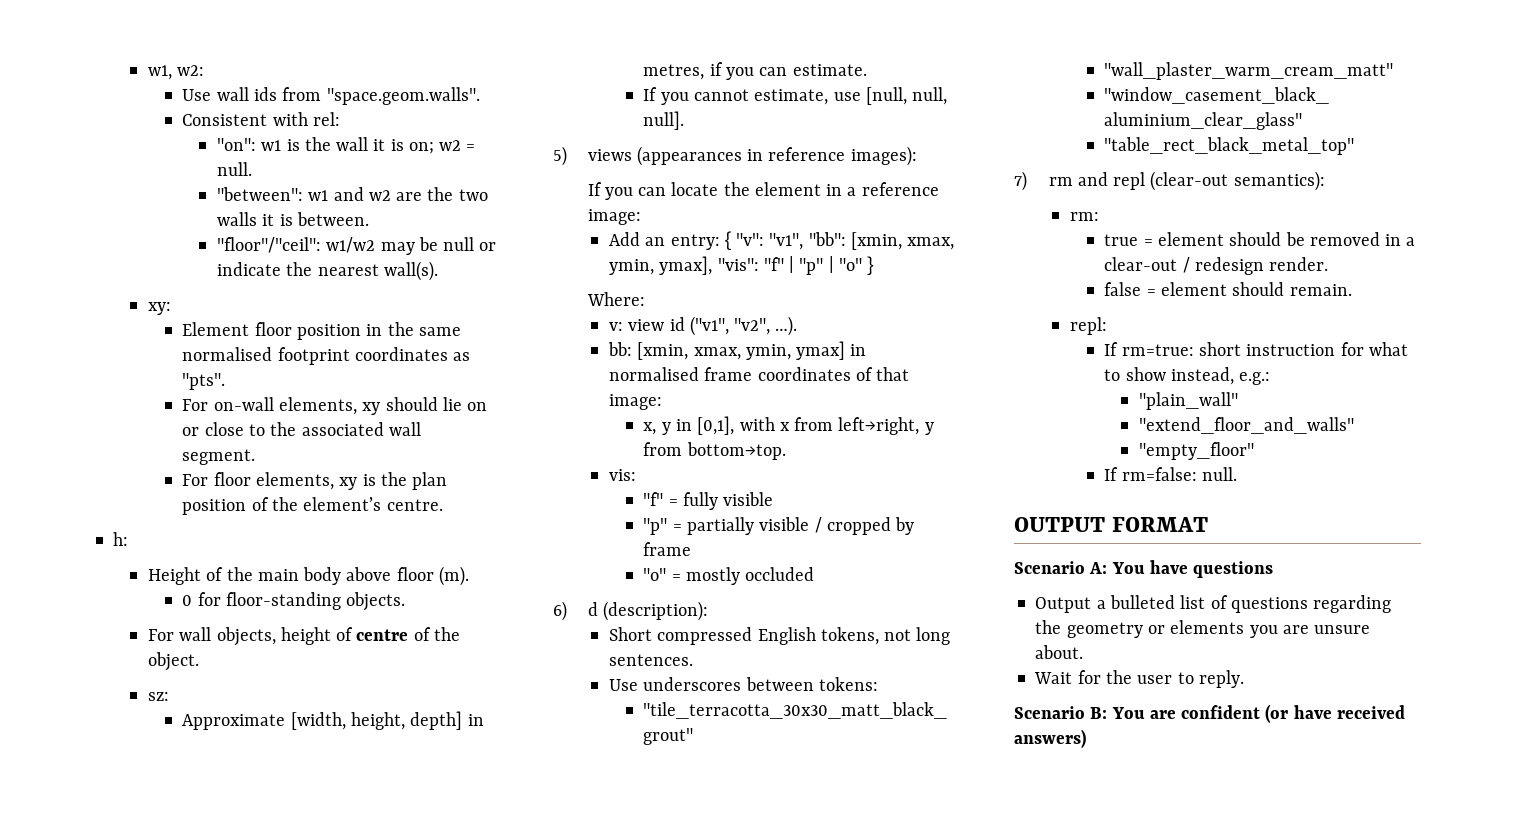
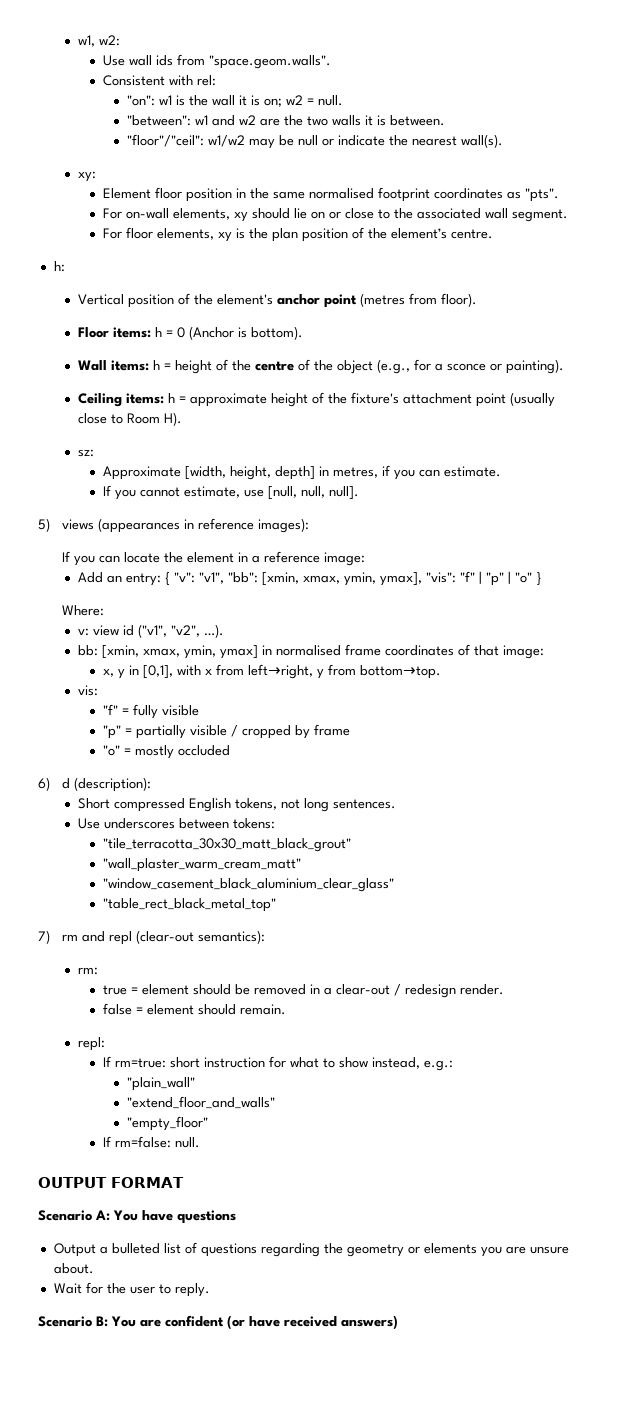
[147,566,469,586] [182,592,406,611] [147,627,354,646] Height of the main body above floor (m). // 0 for floor-standing objects. // For wall objects, height of -> [78,293,478,308] [78,326,304,340] [78,359,252,374] Vertical position of the element's anchor point (metres from floor). // Floor items: h = 0 (Anchor is bottom). // Wall items: h = height of the
[147,652,199,671] object. -> [337,359,565,374] [78,392,556,407] [78,412,183,426] object (e.g., for a sconce or painting). // Ceiling items: h = approximate height of the fixture's attachment point (usually close to Room H).

